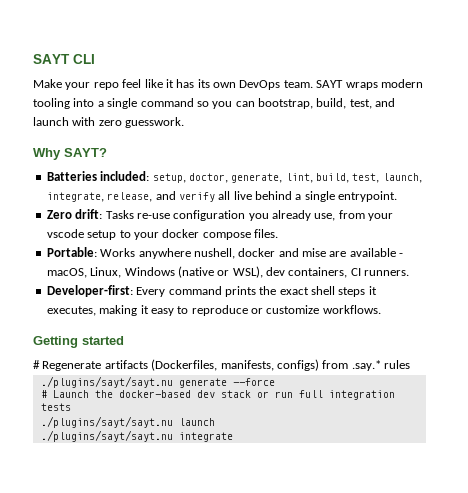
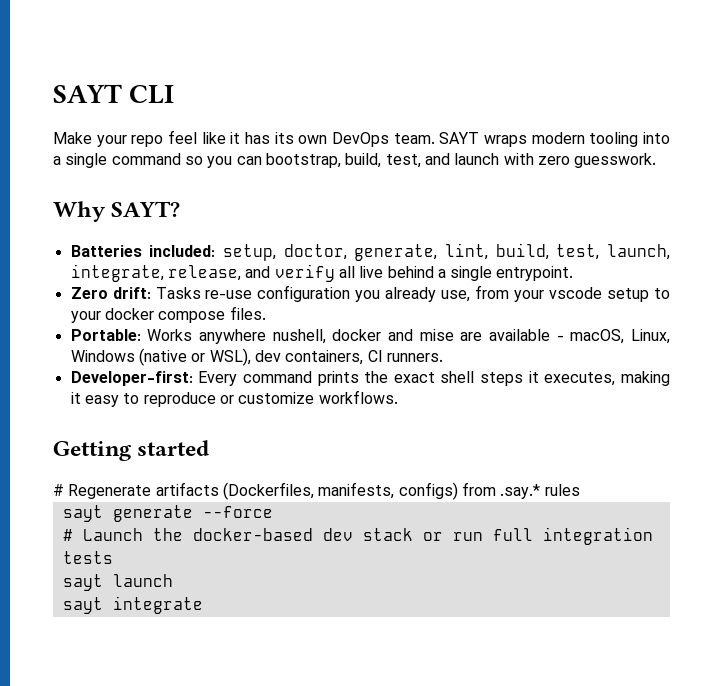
[40,376,173,388] ./plugins/sayt/sayt.nu -> [62,505,103,522] sayt
[40,416,173,428] ./plugins/sayt/sayt.nu -> [62,574,103,591] sayt
[40,430,173,442] ./plugins/sayt/sayt.nu -> [62,597,103,614] sayt

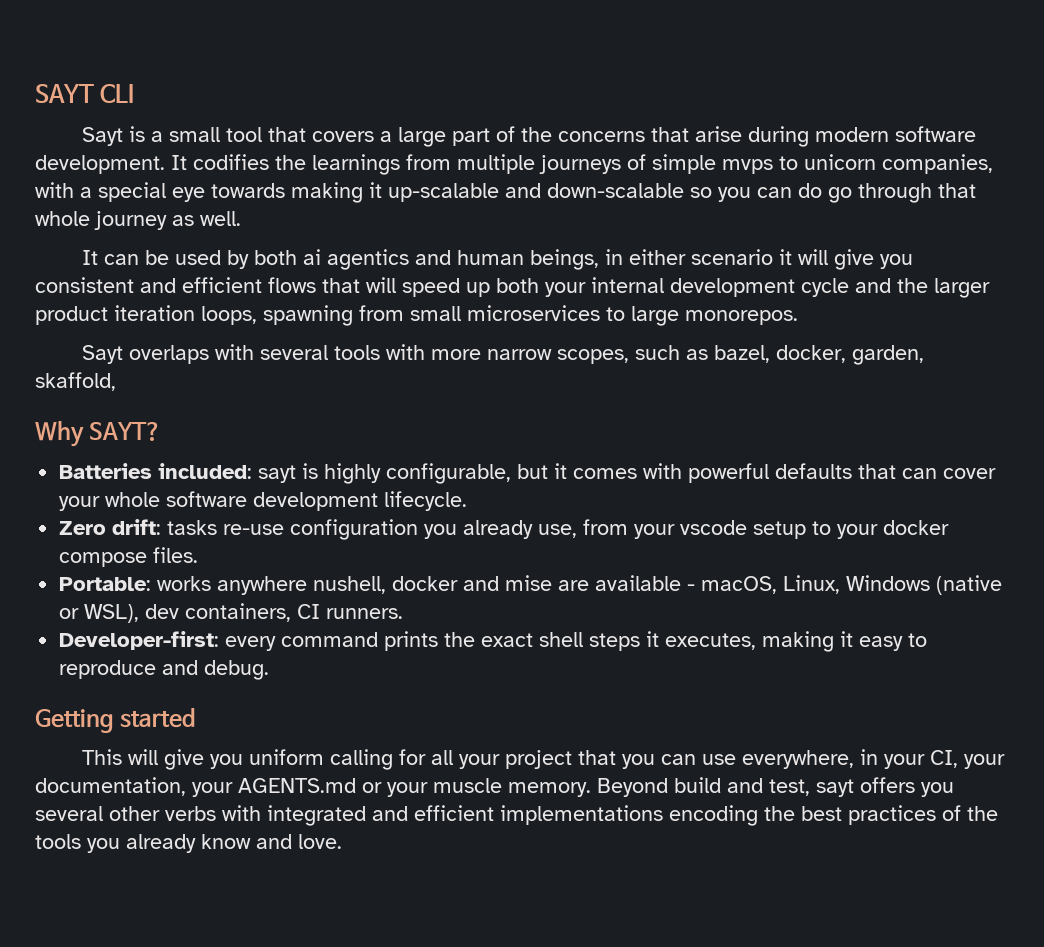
[53,130,670,147] [53,153,657,168] [53,201,181,222] [70,243,670,261] [70,264,574,282] Make your repo feel like it has its own DevOps team. SAYT wraps modern tooling into a single command so you can bootstrap, build, test, and launch with zero guesswork. // Why SAYT? // Batteries included: setup, doctor, generate, lint, build, test, launch, integrate, release, and verify all live behind a single entrypoint. -> [81,126,976,147] [35,154,993,175] [35,182,976,203] [35,211,241,230] [81,249,913,270] [35,277,990,298] [35,305,798,326] [81,344,924,365] [35,372,116,391] [35,421,162,447] [59,463,997,484] [59,491,468,511] Sayt is a small tool that covers a large part of the concerns that arise during modern software development. It codifies the learnings from multiple journeys of simple mvps to unicorn companies, with a special eye towards making it up-scalable and down-scalable so you can do go through that whole journey as well. // It can be used by both ai agentics and human beings, in either scenario it will give you consistent and efficient flows that will speed up both your internal development cycle and the larger product iteration loops, spawning from small microservices to large monorepos. // Sayt overlaps with several tools with more narrow scopes, such as bazel, docker, garden, skaffold, // Why SAYT? // Batteries included: sayt is highly configurable, but it comes with powerful defaults that can cover your whole software development lifecycle.
[155,287,201,299] Tasks -> [167,520,218,535] tasks
[147,329,193,341] Works -> [157,576,212,591] works
[198,371,238,386] Every -> [225,636,277,651] every
[219,390,398,404] or customize workflows. -> [162,660,270,680] and debug.
[53,482,580,500] [62,505,273,522] [62,527,653,545] [62,551,113,564] [62,574,173,591] [62,596,203,614] # Regenerate artifacts (Dockerfiles, manifests, configs) from .say.* rules // sayt generate --force // # Launch the docker-based dev stack or run full integration tests // sayt launch // sayt integrate -> [81,749,1005,770] [35,777,954,797] [35,805,998,826] [35,834,342,853] This will give you uniform calling for all your project that you can use everywhere, in your CI, your documentation, your AGENTS.md or your muscle memory. Beyond build and test, sayt offers you several other verbs with integrated and efficient implementations encoding the best practices of the tools you already know and love.

